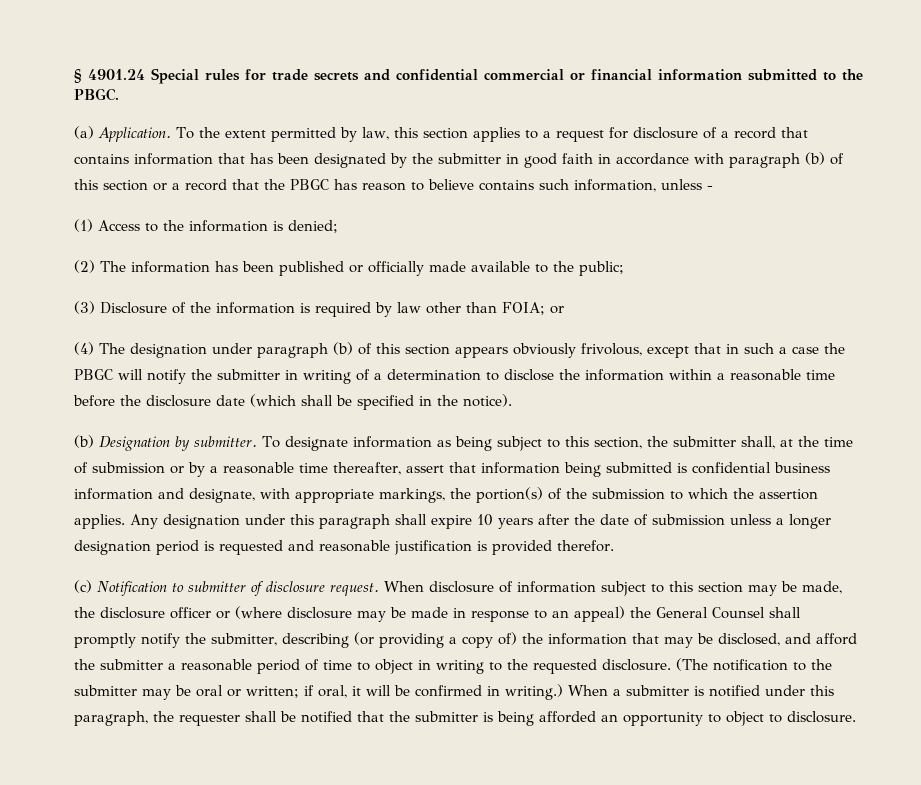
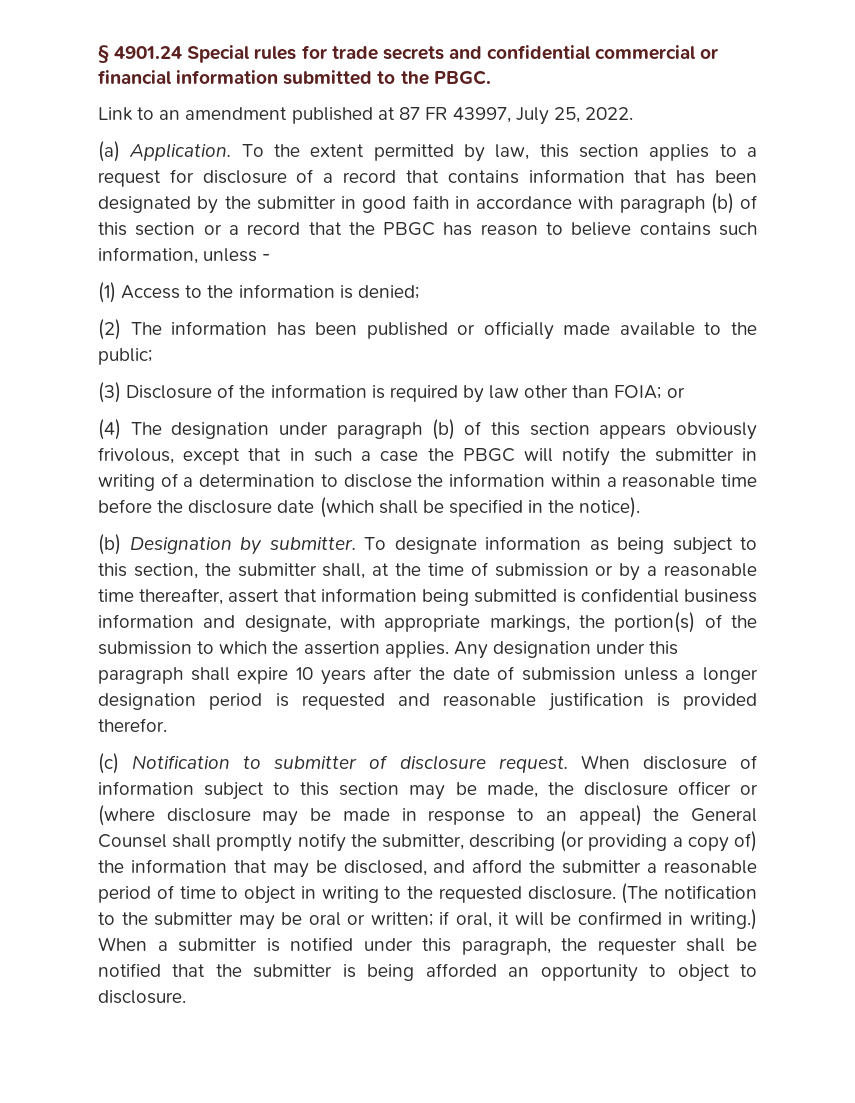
(119, 94) none -> [98,107,634,125] // Link to an amendment published at 87 FR 43997, July 25, 2022.

